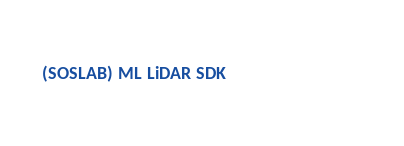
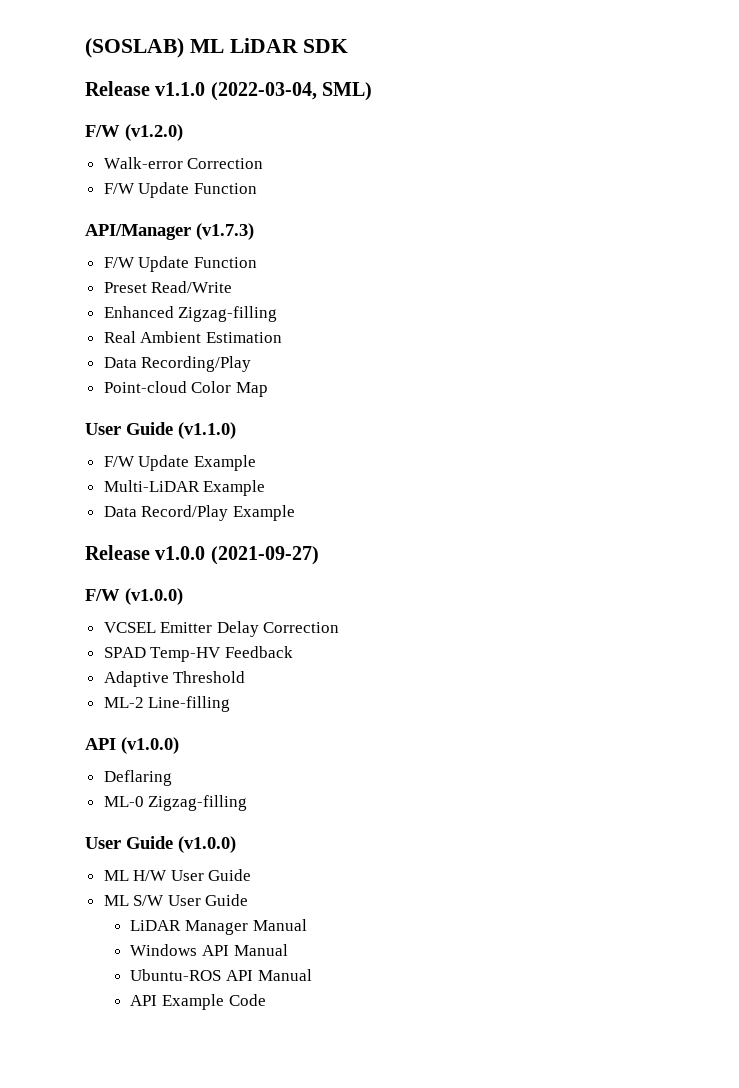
(226, 73) none -> [85,81,373,101] [85,124,183,141] [103,157,264,169] [103,182,257,198] [85,223,254,240] [103,256,257,272] [103,281,233,293] [103,306,278,322] [103,331,282,343] [103,356,252,372] [103,381,268,397] [85,422,236,439] [103,455,256,471] [103,480,266,496] [103,505,295,521] [85,545,319,565] [85,588,183,605] [103,621,340,637] [103,646,293,662] [103,671,246,687] [103,696,231,712] [85,737,179,754] [103,770,172,786] [103,795,248,811] [85,836,236,853] [103,869,252,881] [103,894,249,906] [130,919,307,935] [130,944,288,956] [130,969,312,981] [130,994,266,1010] // Release v1.1.0 (2022-03-04, SML) // F/W (v1.2.0) // Walk-error Correction // F/W Update Function // API/Manager (v1.7.3) // F/W Update Function // Preset Read/Write // Enhanced Zigzag-filling // Real Ambient Estimation // Data Recording/Play // Point-cloud Color Map // User Guide (v1.1.0) // F/W Update Example // Multi-LiDAR Example // Data Record/Play Example // Release v1.0.0 (2021-09-27) // F/W (v1.0.0) // VCSEL Emitter Delay Correction // SPAD Temp-HV Feedback // Adaptive Threshold // ML-2 Line-filling // API (v1.0.0) // Deflaring // ML-0 Zigzag-filling // User Guide (v1.0.0) // ML H/W User Guide // ML S/W User Guide // LiDAR Manager Manual // Windows API Manual // Ubuntu-ROS API Manual // API Example Code

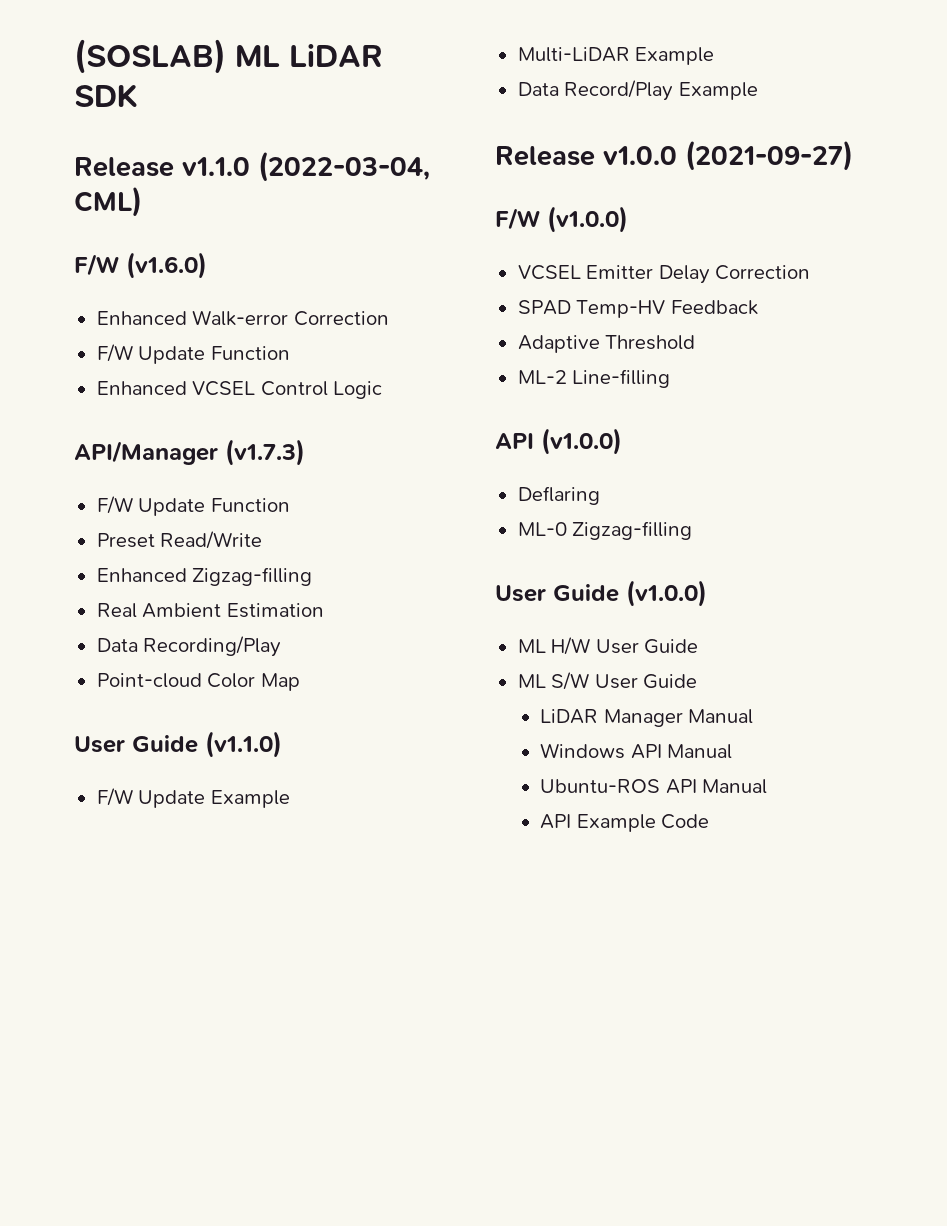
[322,82,373,101] [85,124,183,141] SML) // F/W (v1.2.0) // -> [74,186,142,217] [74,252,207,279] [96,311,187,325] CML) // F/W (v1.6.0) // Enhanced
(257, 188) none -> [96,381,383,399] // Enhanced VCSEL Control Logic

